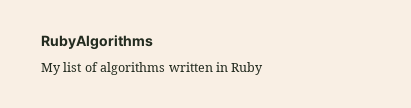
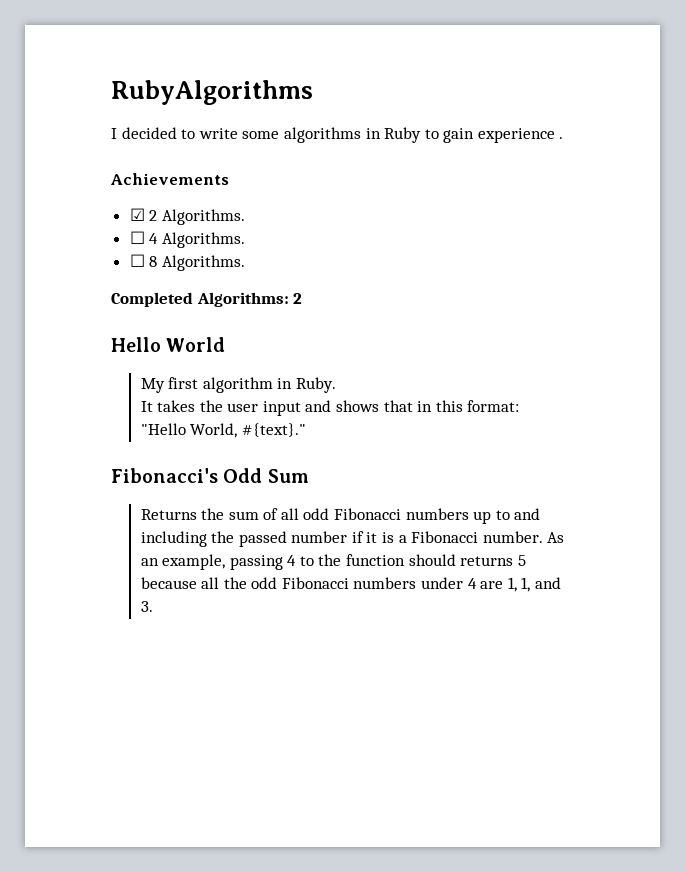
[41,62,264,75] My list of algorithms written in Ruby -> [111,127,564,143] [110,173,229,185] [129,208,245,225] [129,231,245,248] [129,254,245,271] [111,292,303,307] [111,337,226,352] [140,377,336,393] [140,400,520,416] [140,423,306,438] [111,468,309,483] [140,508,541,524] [140,531,565,547] [140,554,526,570] [140,577,562,592] [140,601,153,612] I decided to write some algorithms in Ruby to gain experience . // Achievements // ☑ 2 Algorithms. // ☐ 4 Algorithms. // ☐ 8 Algorithms. // Completed Algorithms: 2 // Hello World // My first algorithm in Ruby. // It takes the user input and shows that in this format: // "Hello World, #{text}." // Fibonacci's Odd Sum // Returns the sum of all odd Fibonacci numbers up to and including the passed number if it is a Fibonacci number. As an example, passing 4 to the function should returns 5 because all the odd Fibonacci numbers under 4 are 1, 1, and 3.

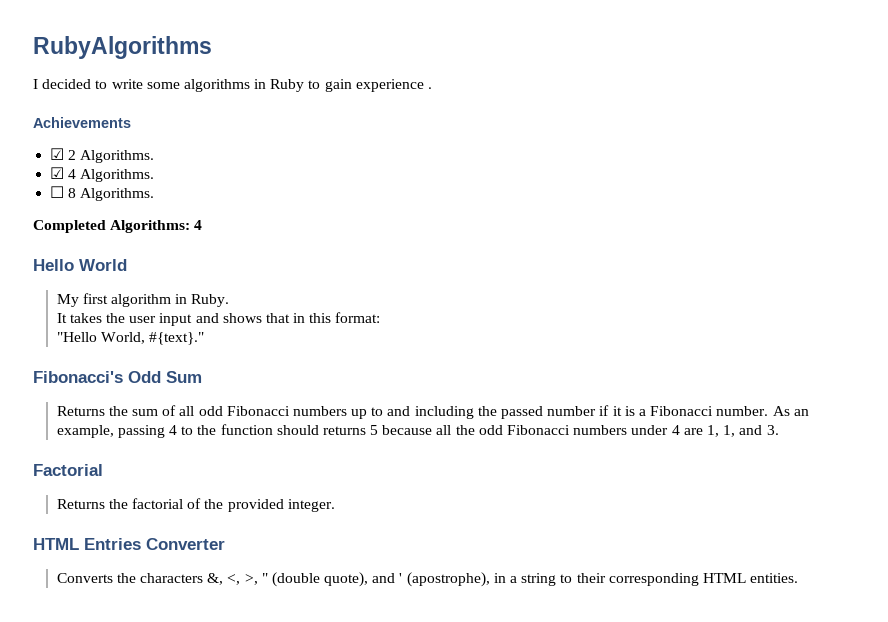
[129,231,145,244] ☐ -> [50,167,65,179] ☑
[293,293,303,304] 2 -> [194,220,203,230] 4
(153, 606) none -> [33,464,103,476] [56,498,335,512] [33,538,225,550] [56,572,799,587] // Factorial // Returns the factorial of the provided integer. // HTML Entries Converter // Converts the characters &, <, >, " (double quote), and ' (apostrophe), in a string to their corresponding HTML entities.

